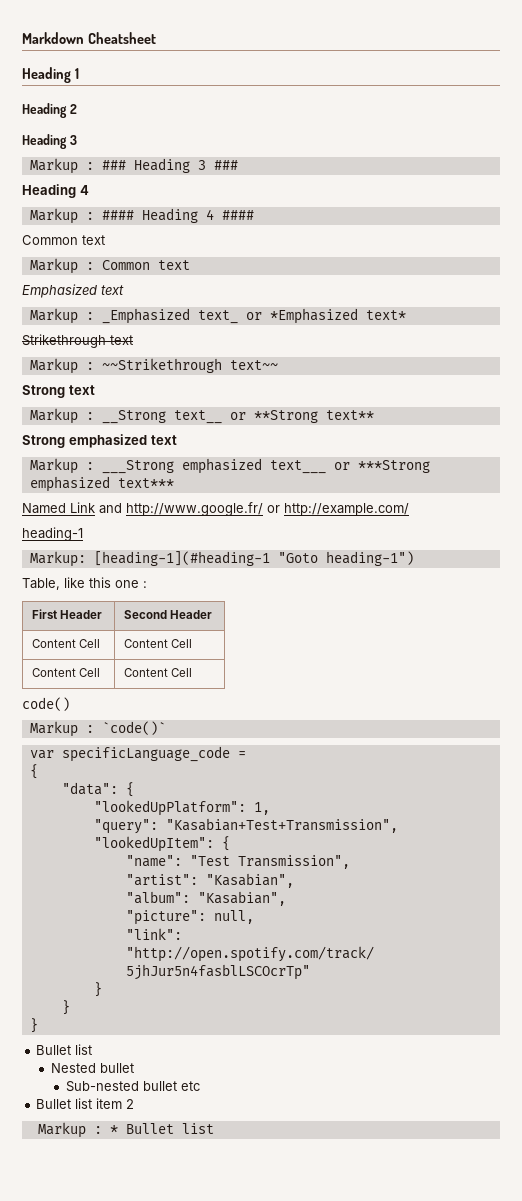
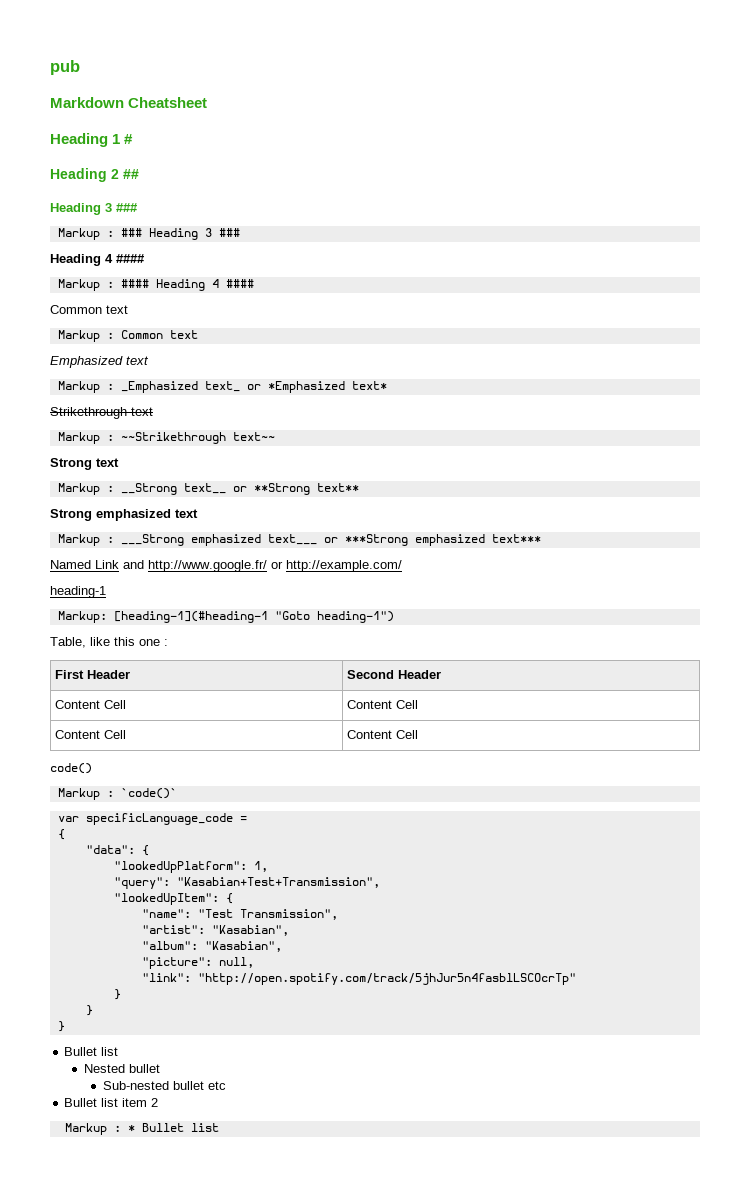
(22, 38) none -> [50,60,80,75] pub //
(79, 73) none -> [124,134,134,144] #
[22,134,77,149] // Heading 3 -> [123,169,139,179] [50,203,138,215] ## // Heading 3 ###
(89, 190) none -> [116,254,145,263] ####

